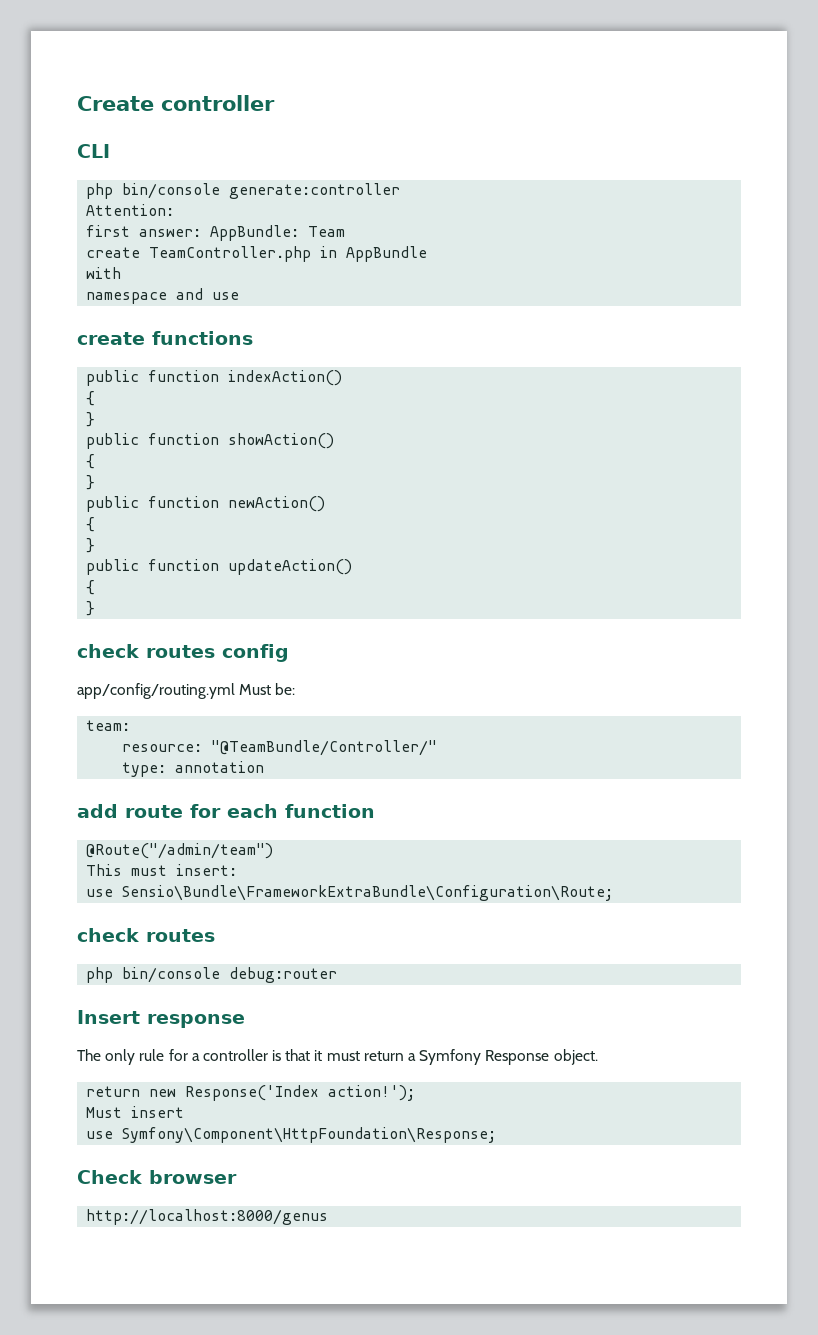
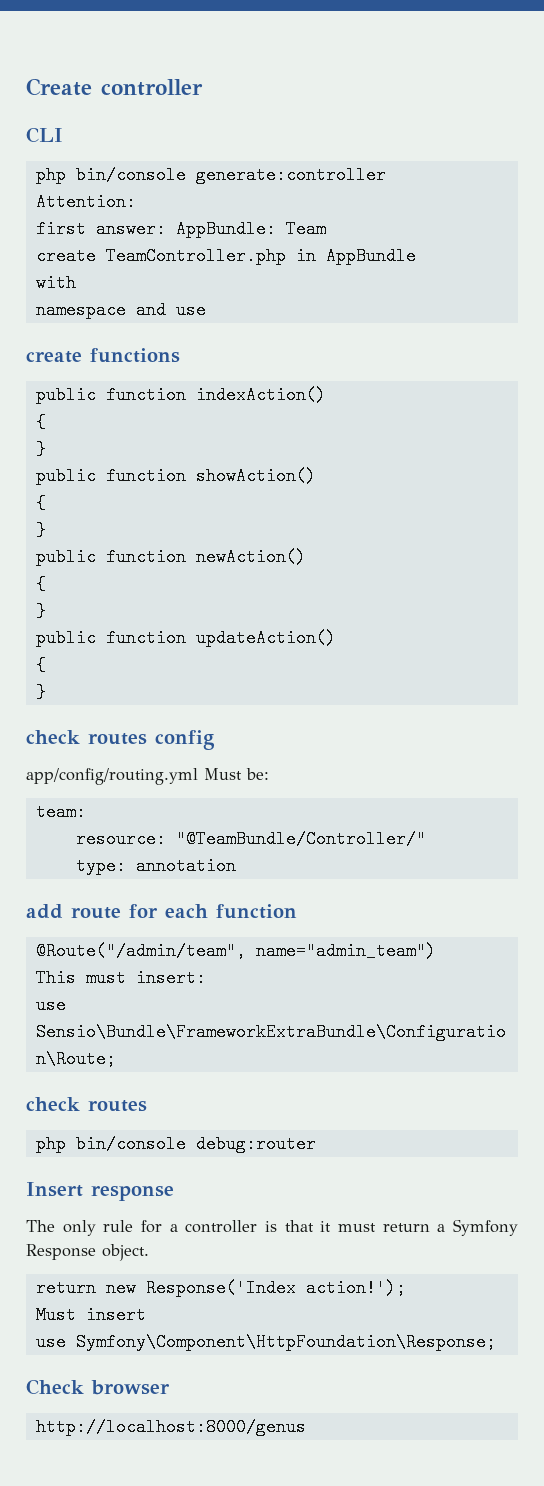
[86,843,274,859] @Route("/admin/team") -> [35,942,436,960] @Route("/admin/team", name="admin_team")

